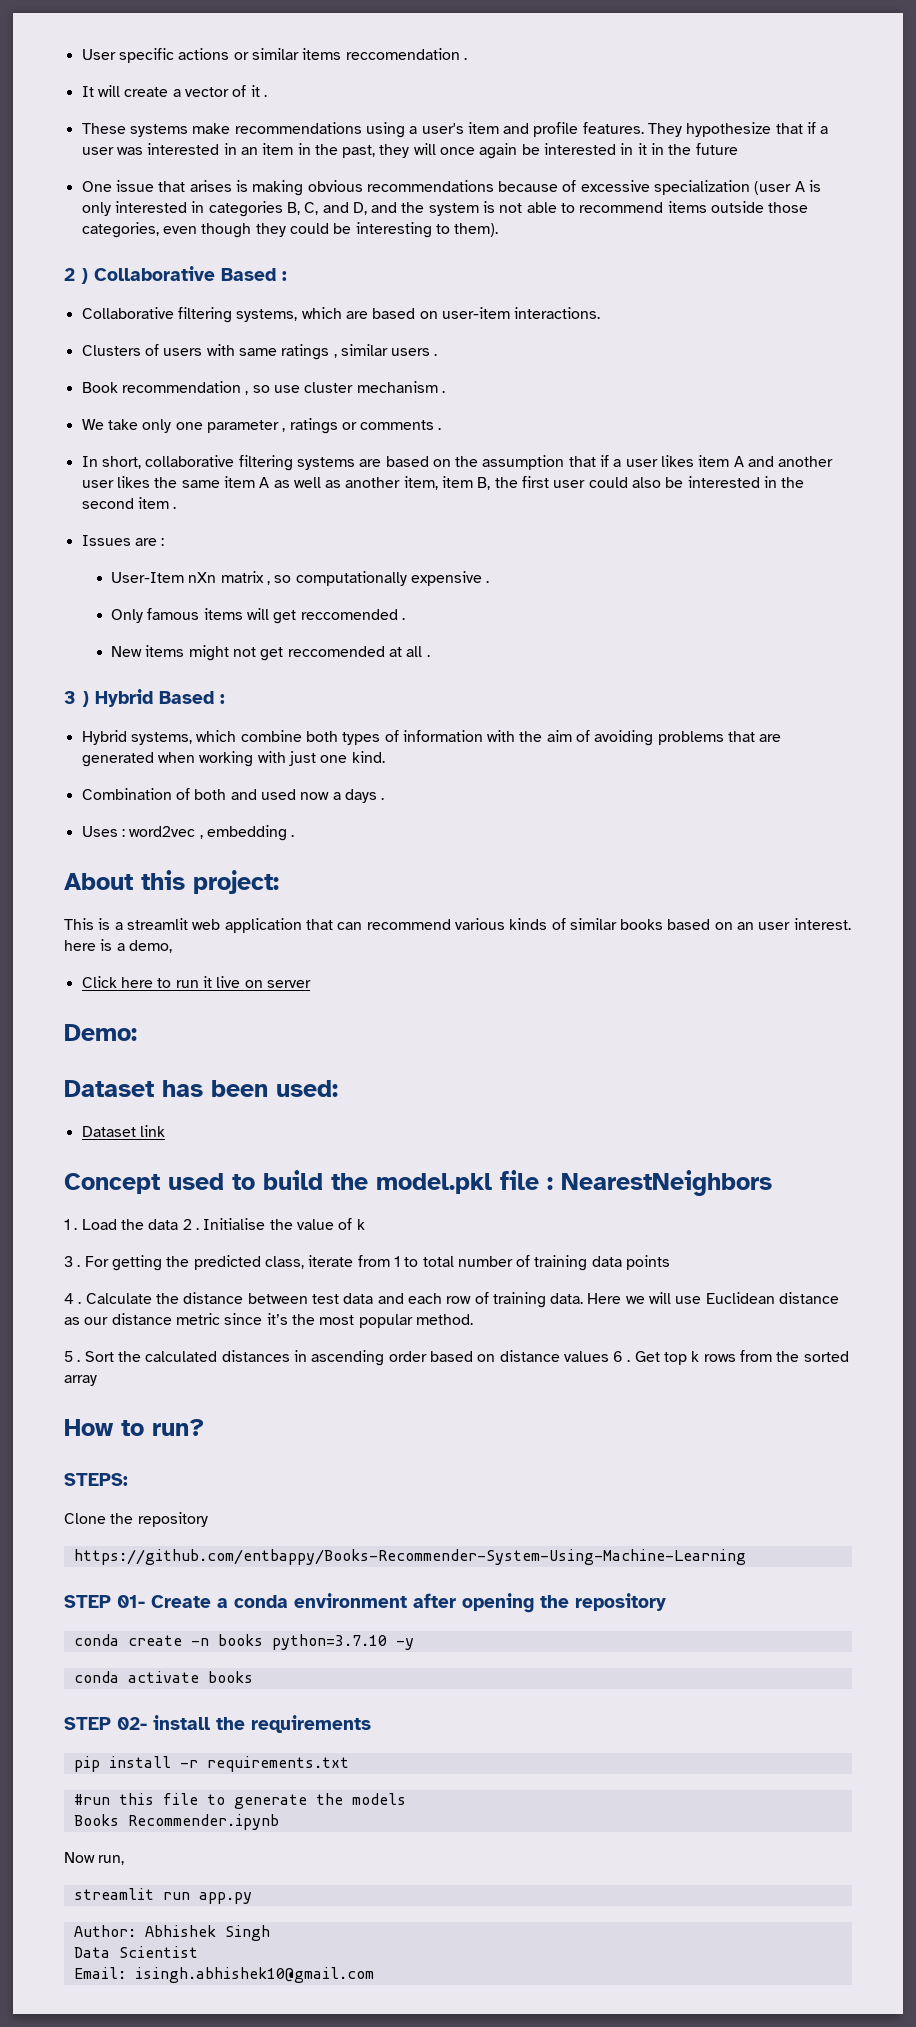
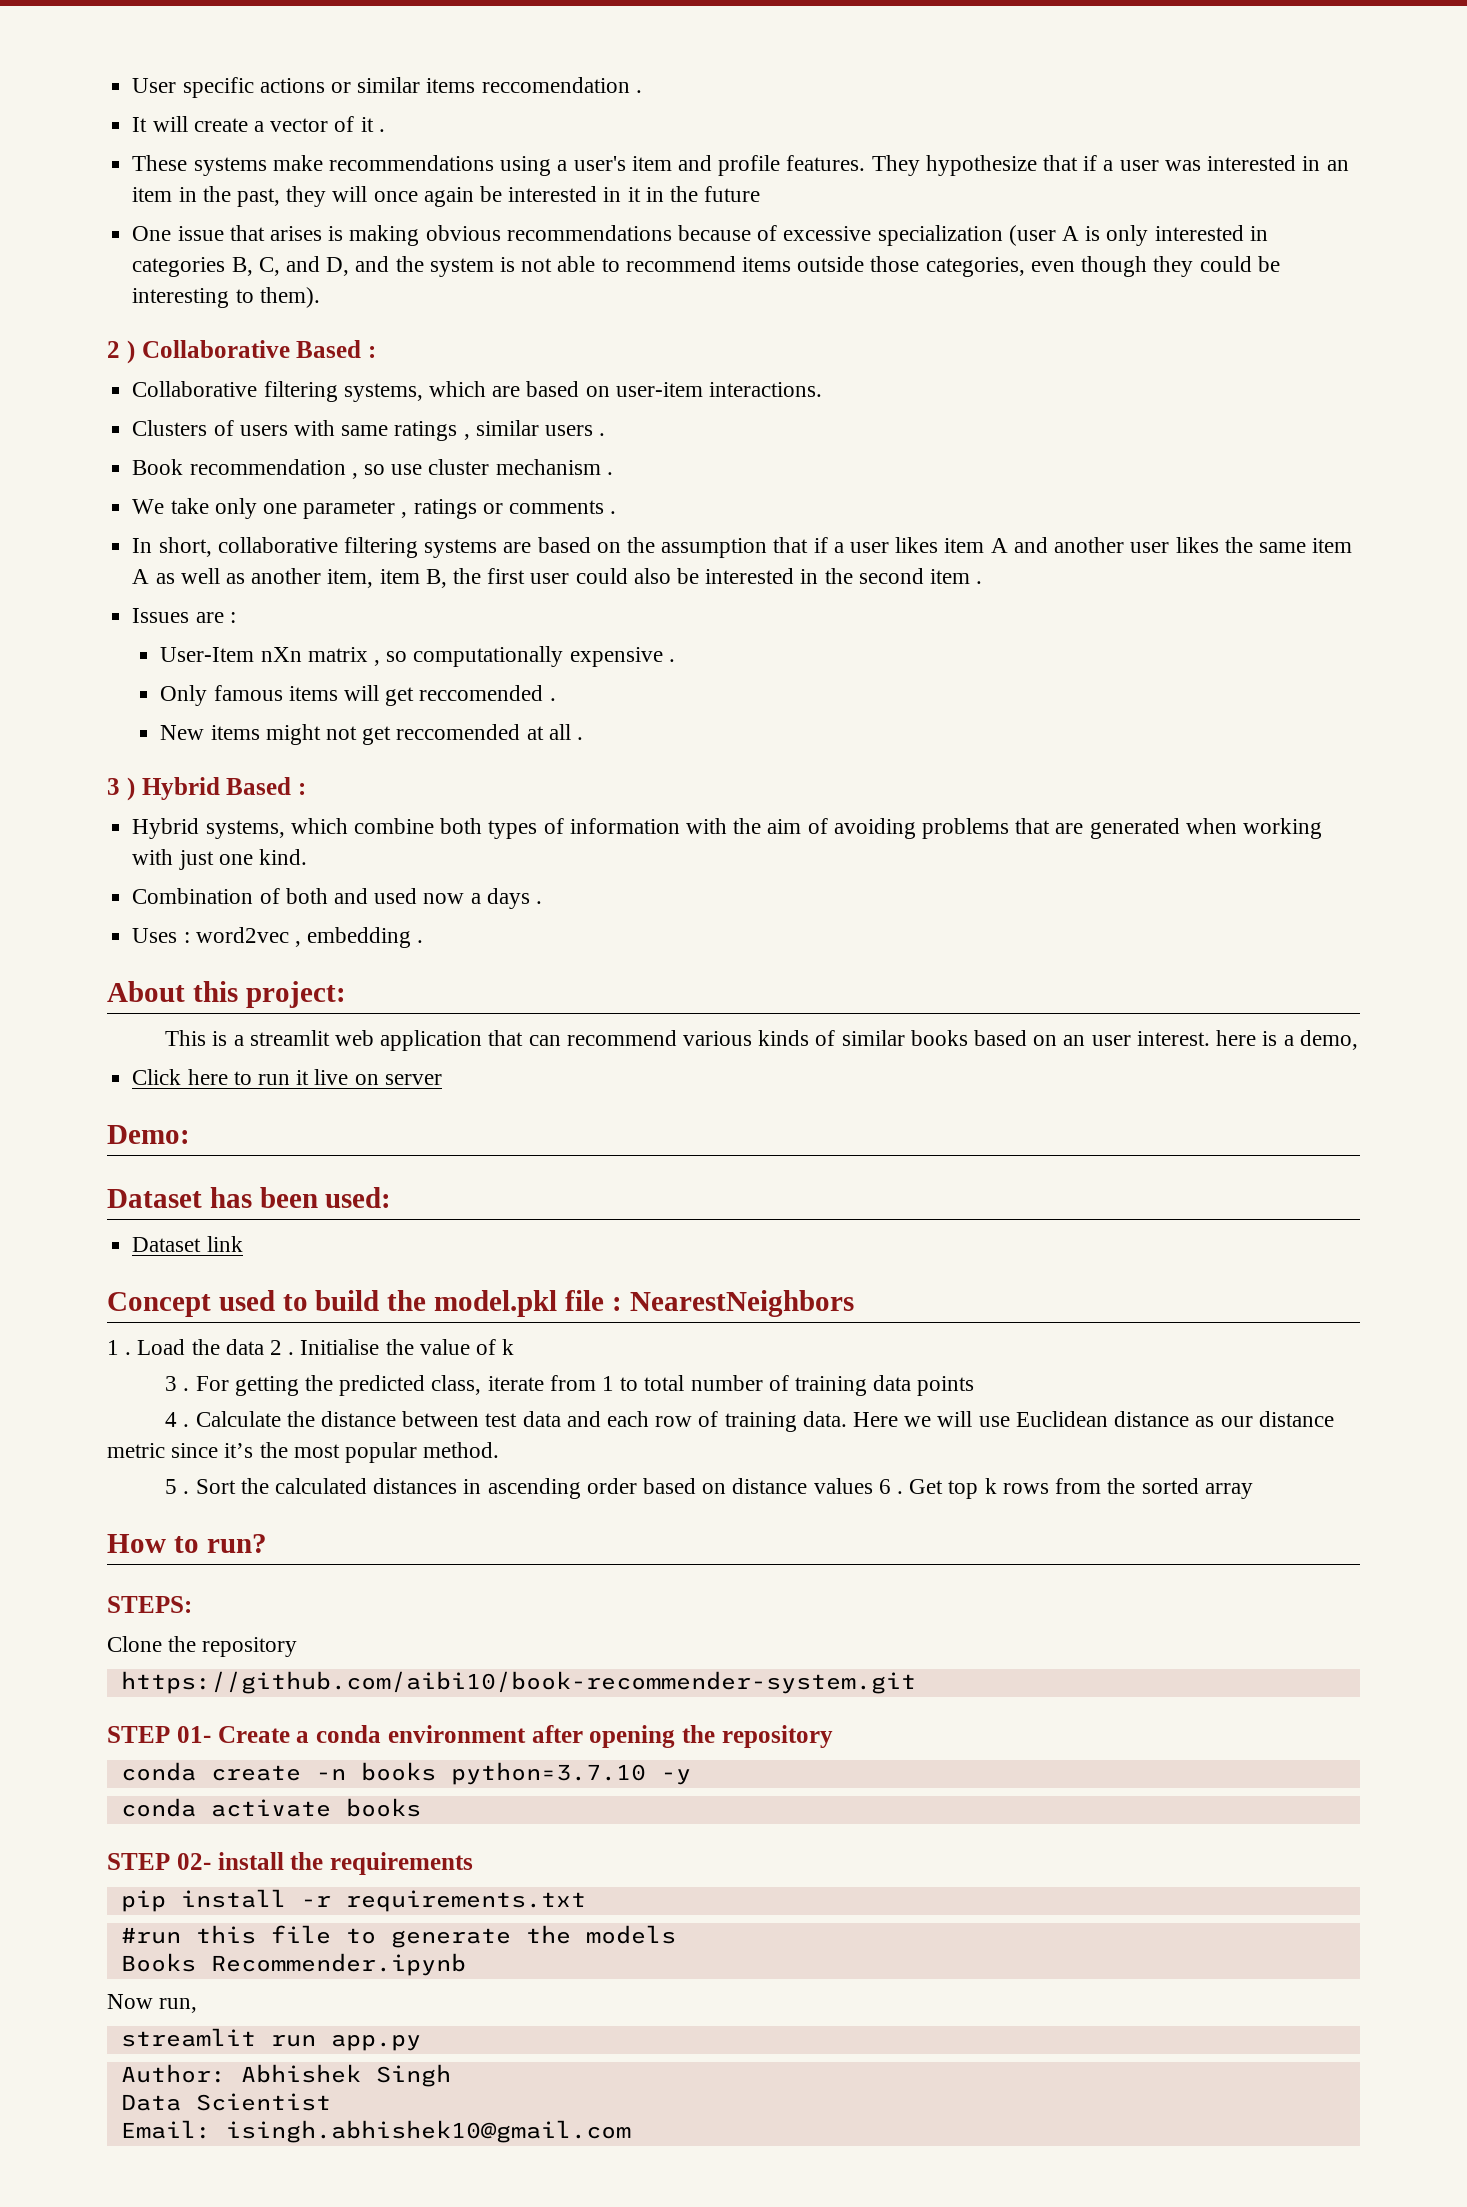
[73,1549,746,1565] https://github.com/entbappy/Books-Recommender-System-Using-Machine-Learning -> [120,1671,916,1694] https://github.com/aibi10/book-recommender-system.git

